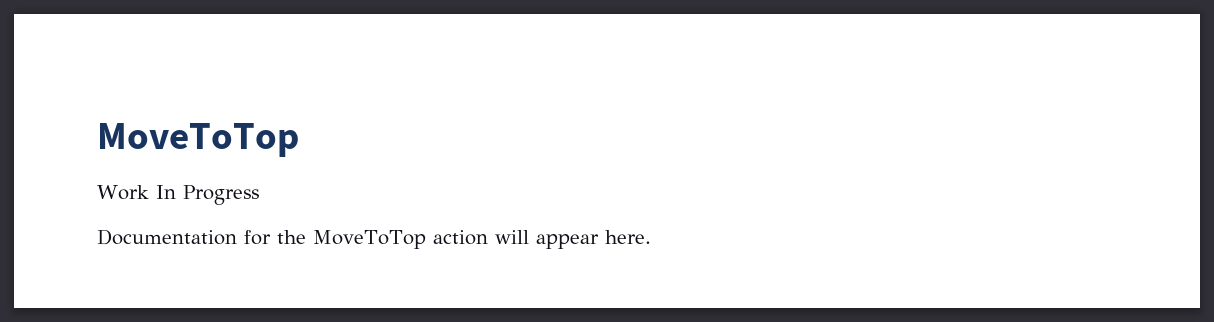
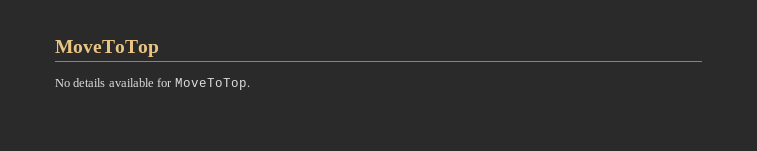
[97,185,259,205] [97,229,651,249] Work In Progress // Documentation for the MoveToTop action will appear here. -> [55,78,250,90] No details available for MoveToTop.

